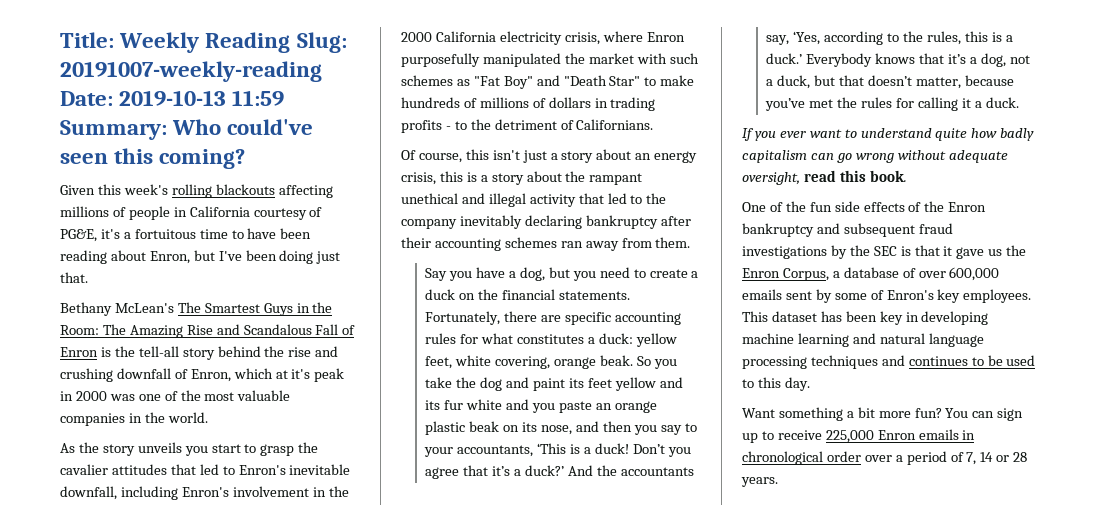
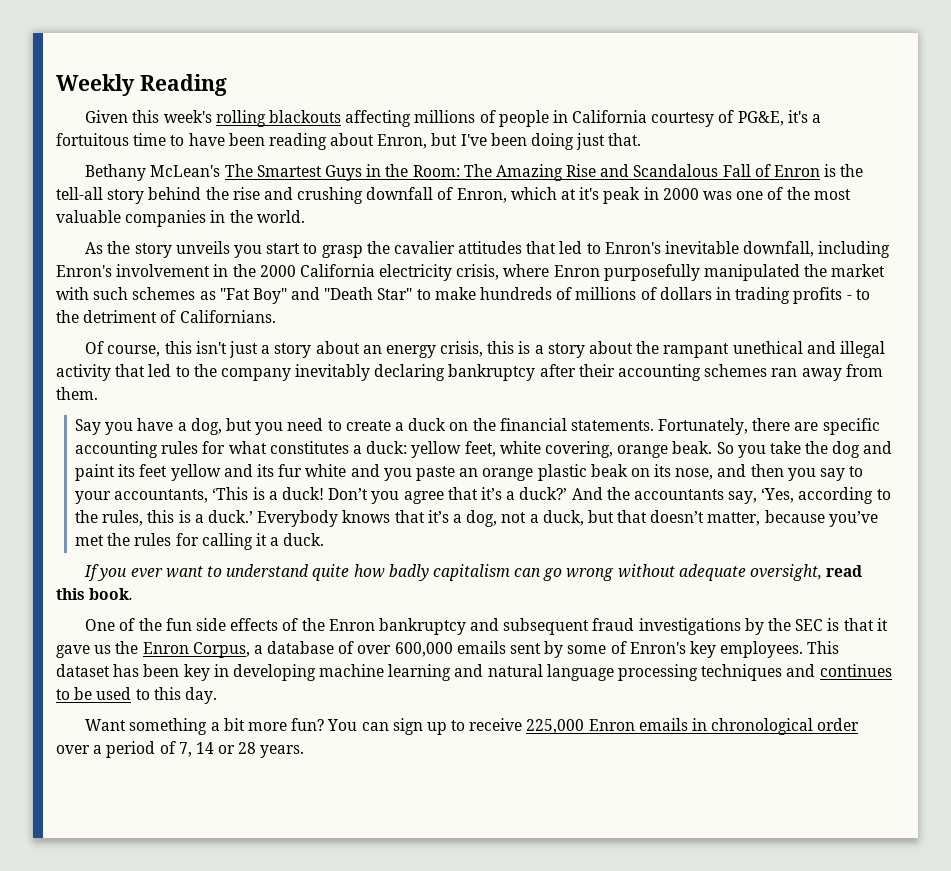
[60,32,114,48] Title: -> (56, 85) none
[296,32,347,53] [60,61,322,82] [60,90,285,106] [60,119,314,140] [60,148,246,169] Slug: 20191007-weekly-reading Date: 2019-10-13 11:59 Summary: Who could've seen this coming? -> (227, 85) none

